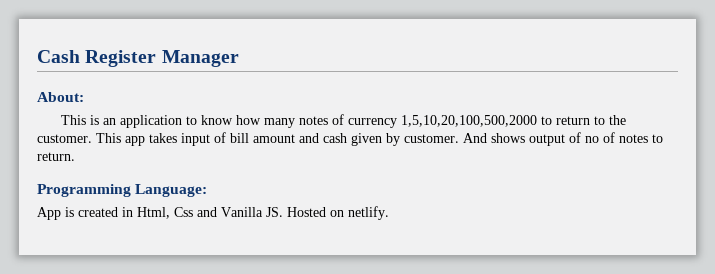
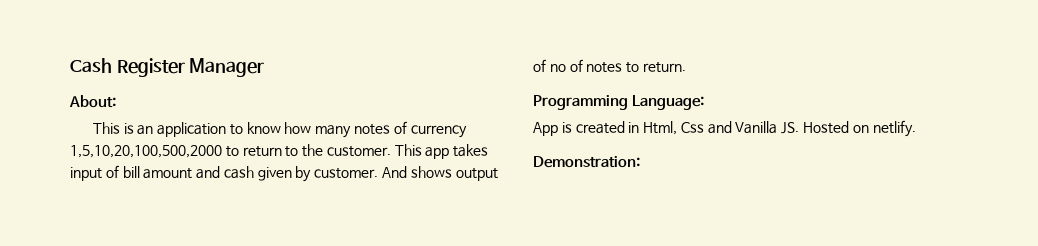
(389, 213) none -> [533,156,640,168] // Demonstration:

